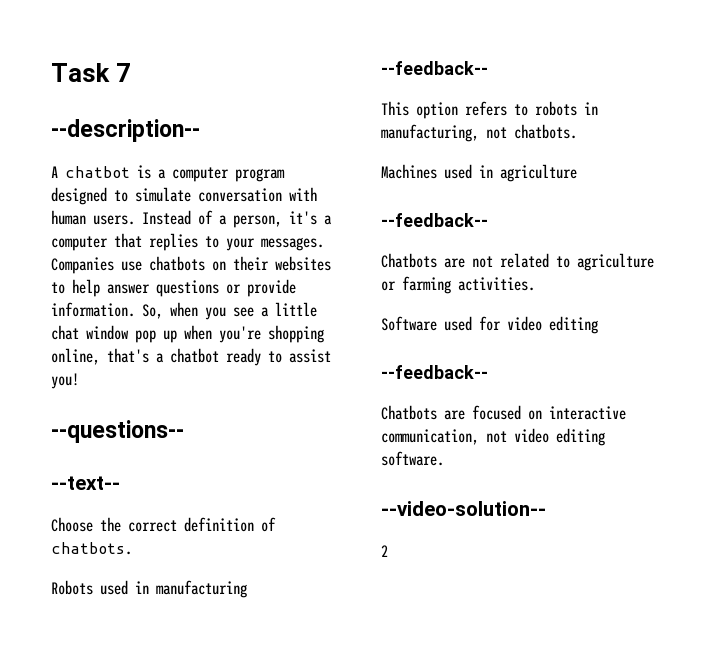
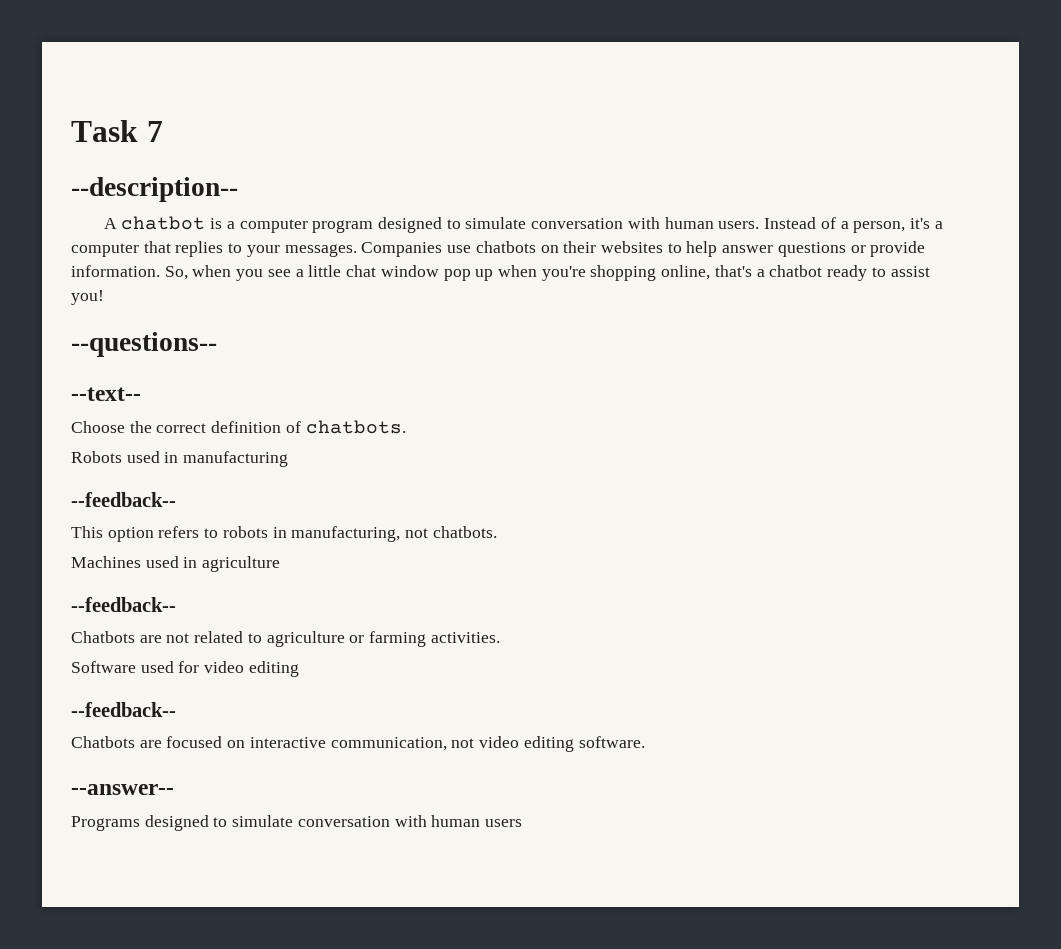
[381,501,546,516] [381,545,388,557] --video-solution-- // 2 -> [71,784,174,795] [71,815,523,831] --answer-- // Programs designed to simulate conversation with human users

